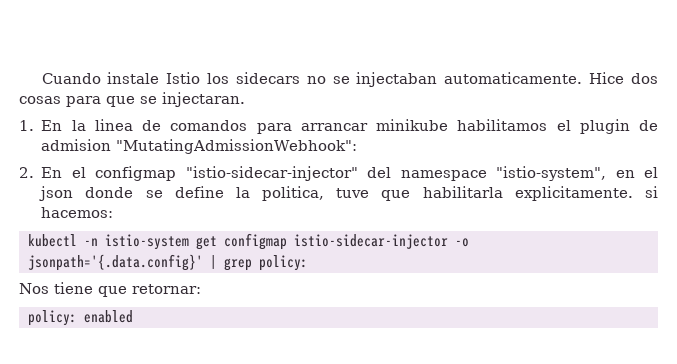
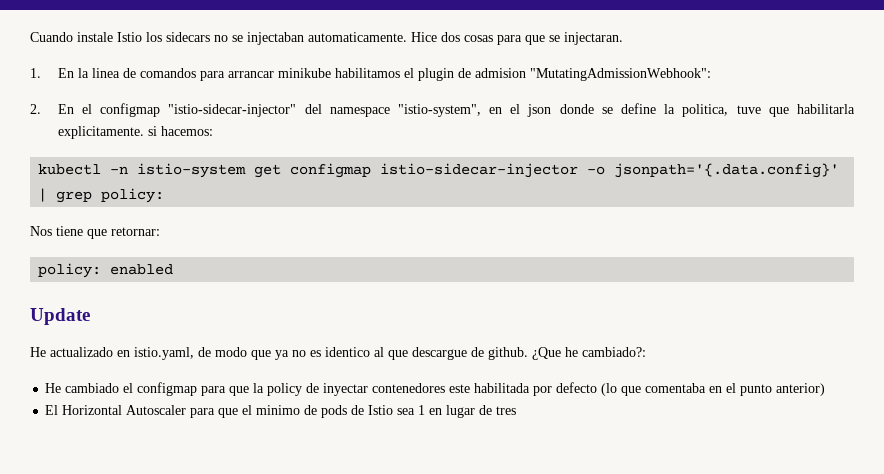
(133, 316) none -> [30,308,90,325] [30,347,646,360] [45,382,826,396] [45,405,517,418] // Update // He actualizado en istio.yaml, de modo que ya no es identico al que descargue de github. ¿Que he cambiado?: // He cambiado el configmap para que la policy de inyectar contenedores este habilitada por defecto (lo que comentaba en el punto anterior) // El Horizontal Autoscaler para que el minimo de pods de Istio sea 1 en lugar de tres

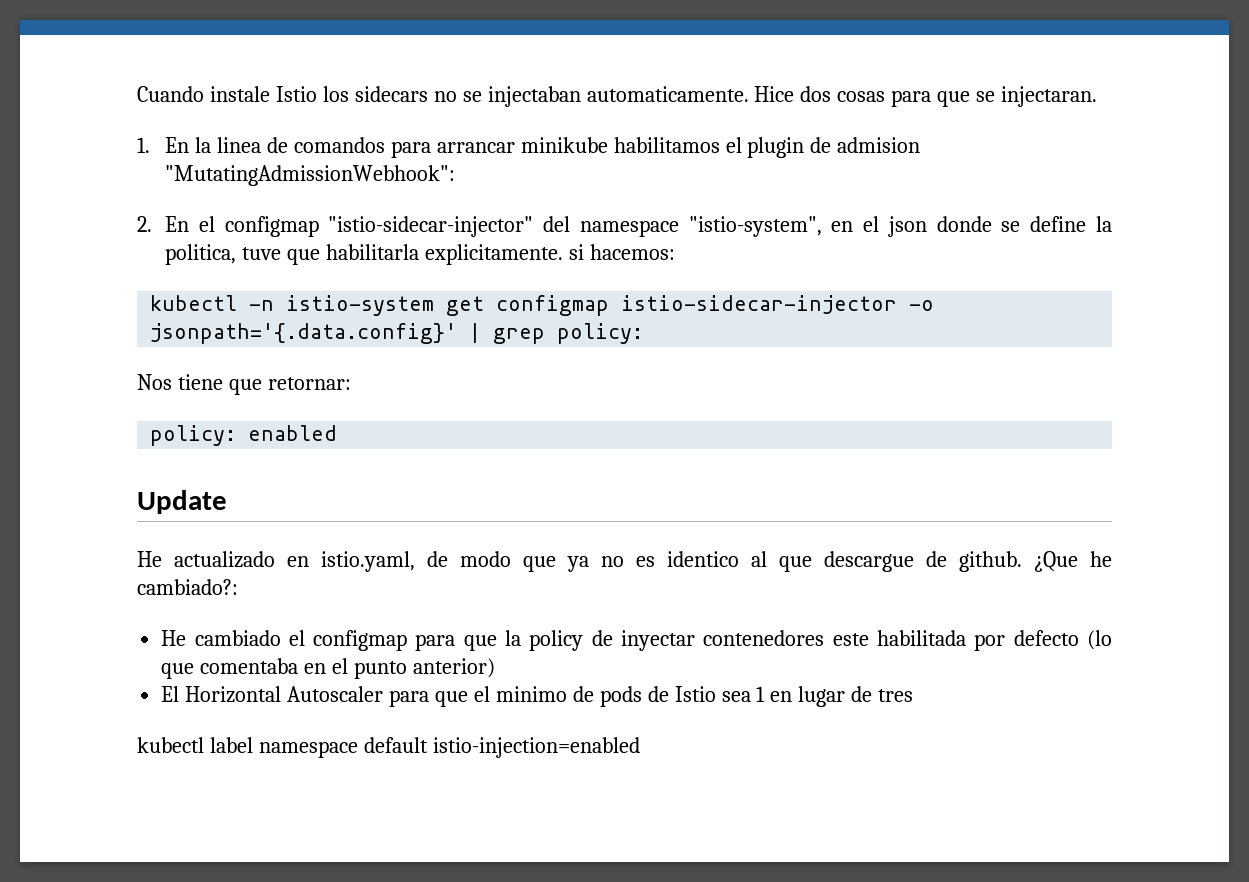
(517, 410) none -> [137,737,640,758] // kubectl label namespace default istio-injection=enabled

